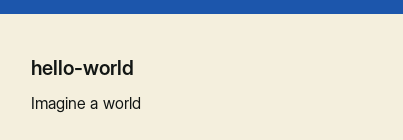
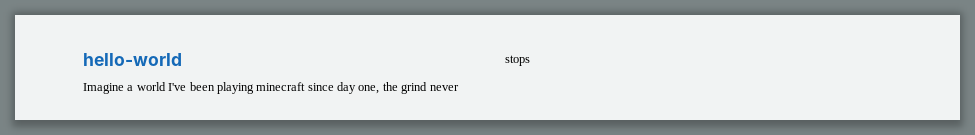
(141, 103) none -> [168,82,459,94] [505,55,530,66] I've been playing minecraft since day one, the grind never stops

